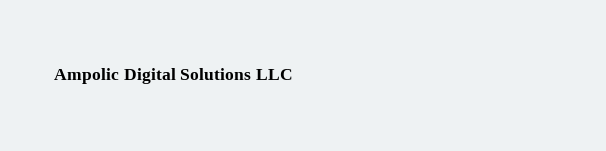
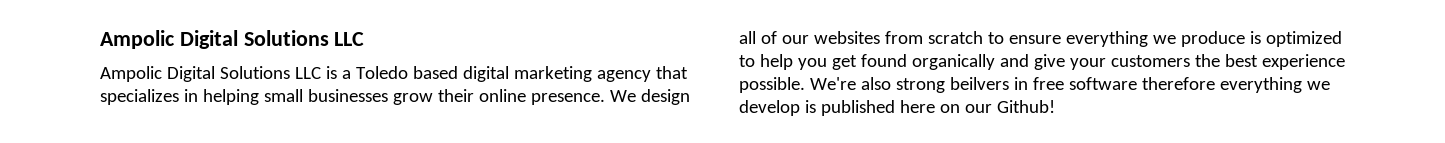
[54,68,294,84] Ampolic Digital Solutions LLC -> [100,30,365,49] [100,66,688,82] [100,89,690,105] [739,31,1342,47] [739,54,1345,70] [739,77,1330,93] [739,100,1055,116] Ampolic Digital Solutions LLC // Ampolic Digital Solutions LLC is a Toledo based digital marketing agency that specializes in helping small businesses grow their online presence. We design all of our websites from scratch to ensure everything we produce is optimized to help you get found organically and give your customers the best experience possible. We're also strong beilvers in free software therefore everything we develop is published here on our Github!

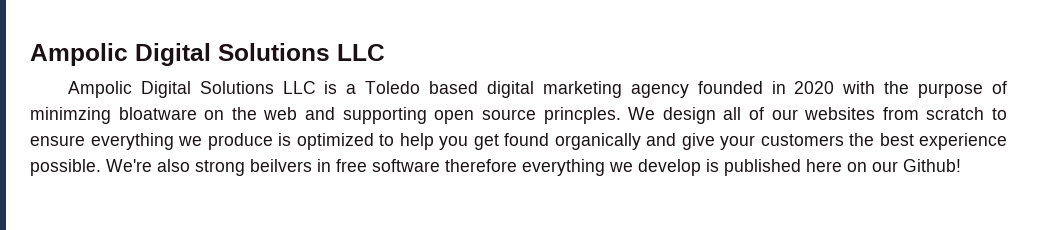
[655,66,688,79] [100,89,605,105] that specializes in helping small businesses grow their online presence. -> [697,81,1007,98] [30,107,621,124] founded in 2020 with the purpose of minimzing bloatware on the web and supporting open source princples.

